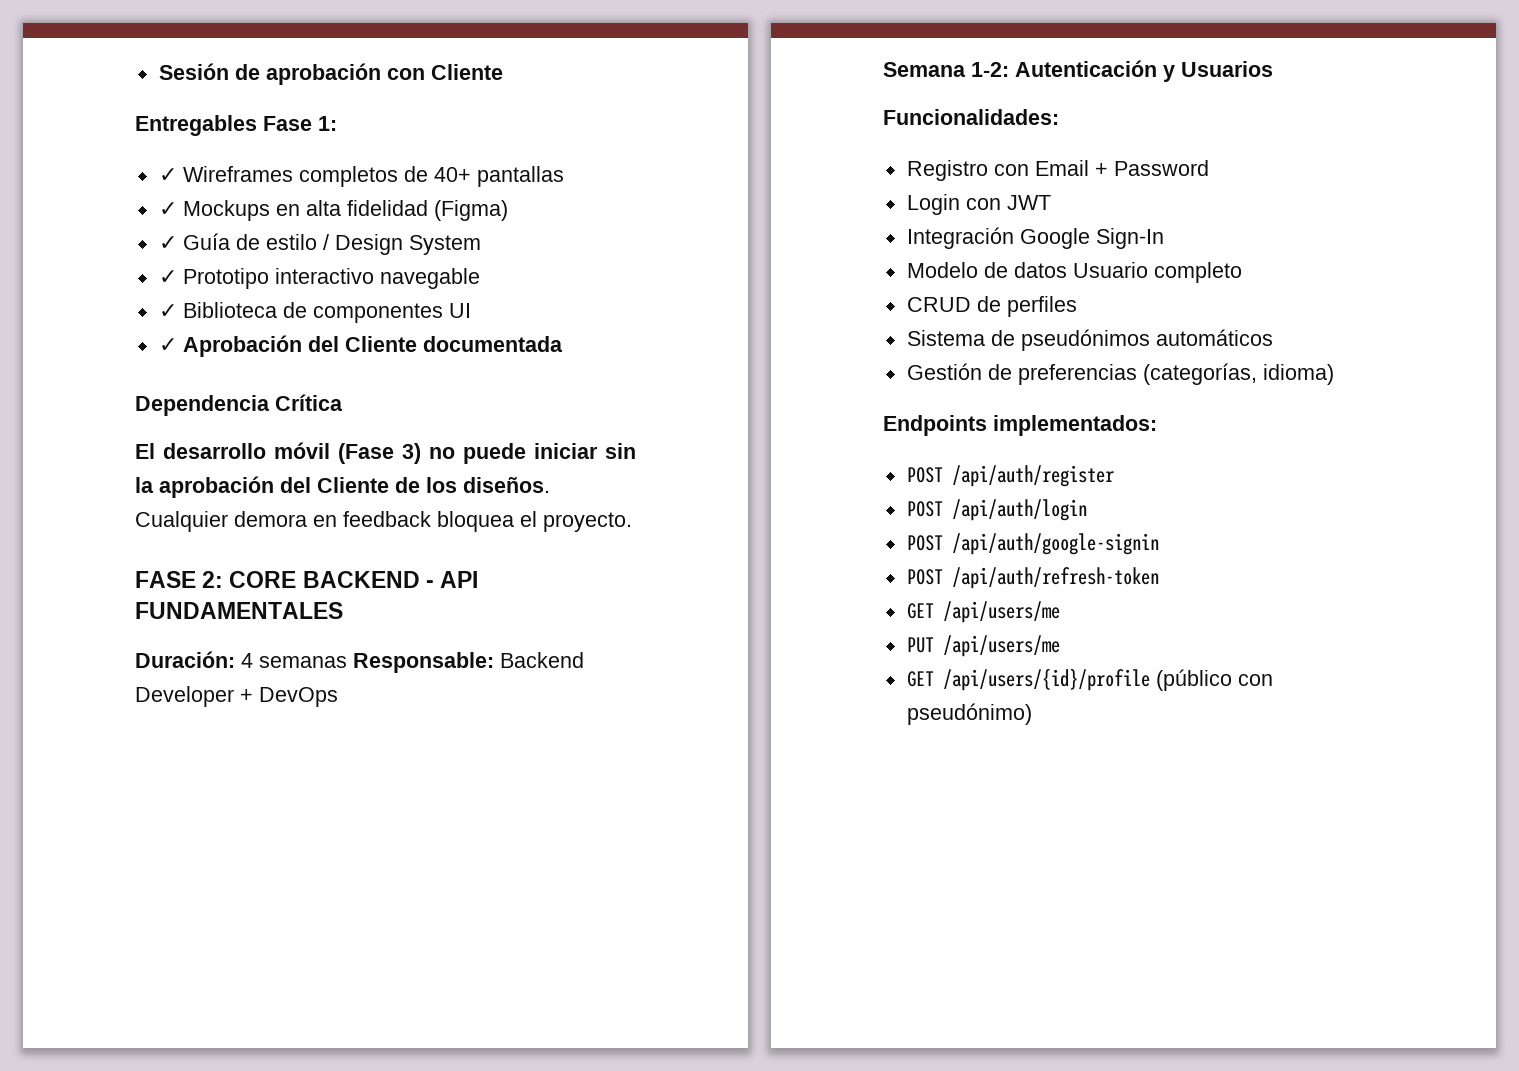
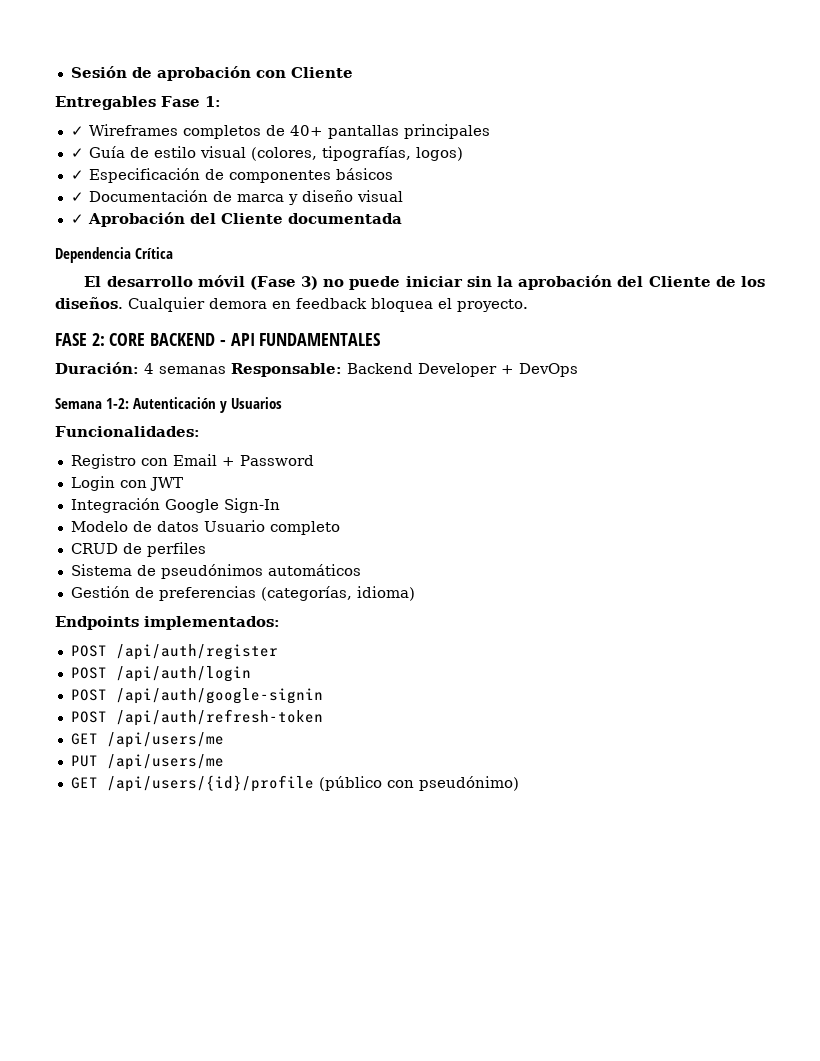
[158,200,508,221] [158,233,481,255] [158,268,480,289] [158,302,471,323] // ✓ Mockups en alta fidelidad (Figma) // ✓ Guía de estilo / Design System // ✓ Prototipo interactivo navegable // ✓ Biblioteca de componentes UI -> [403,124,490,139] [70,146,463,161] [70,168,393,183] [70,190,403,205] principales // ✓ Guía de estilo visual (colores, tipografías, logos) // ✓ Especificación de componentes básicos // ✓ Documentación de marca y diseño visual

